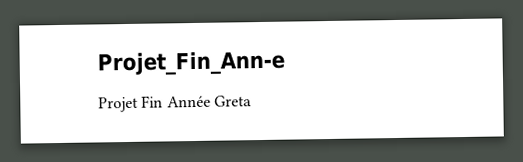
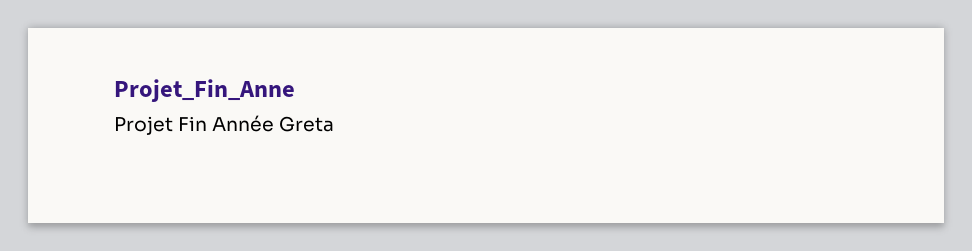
[97,50,285,77] Projet_Fin_Ann-e -> [114,79,295,102] Projet_Fin_Anne

